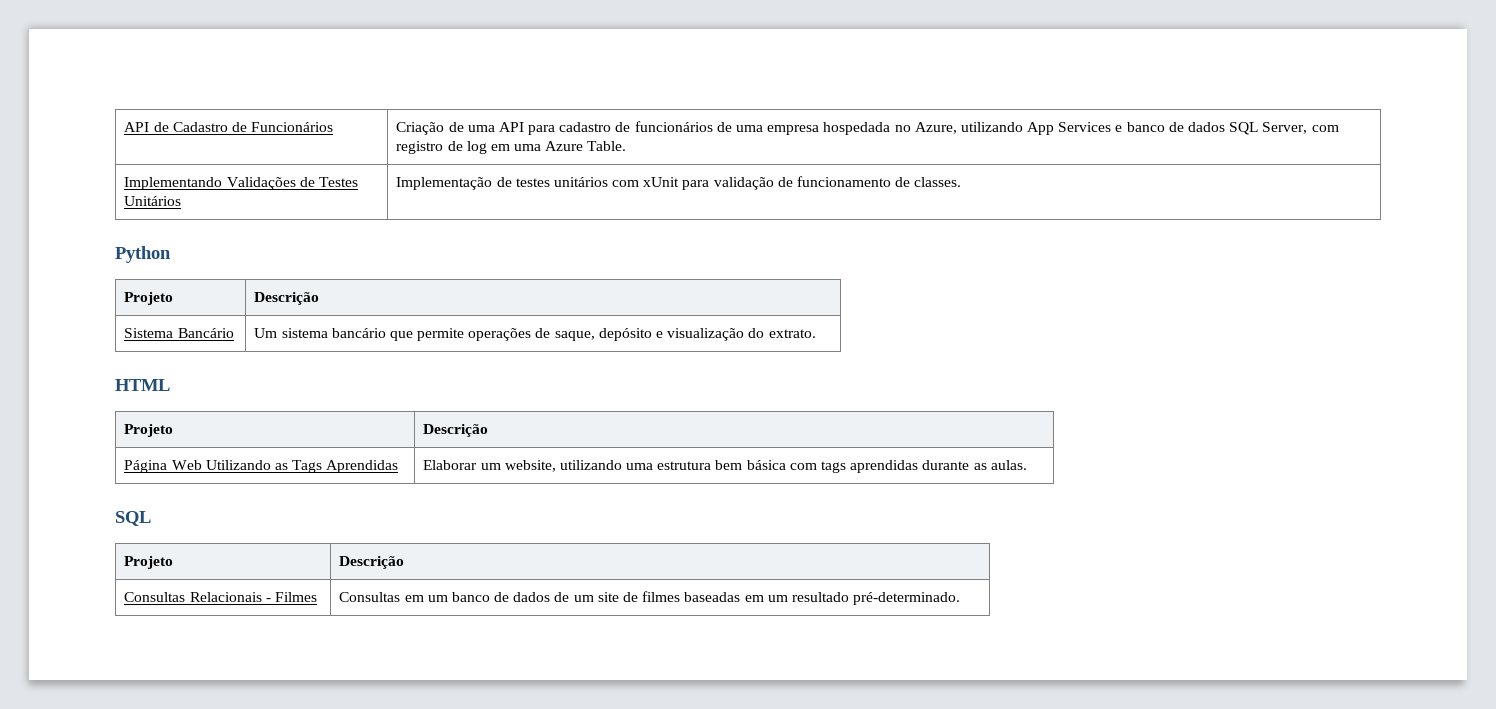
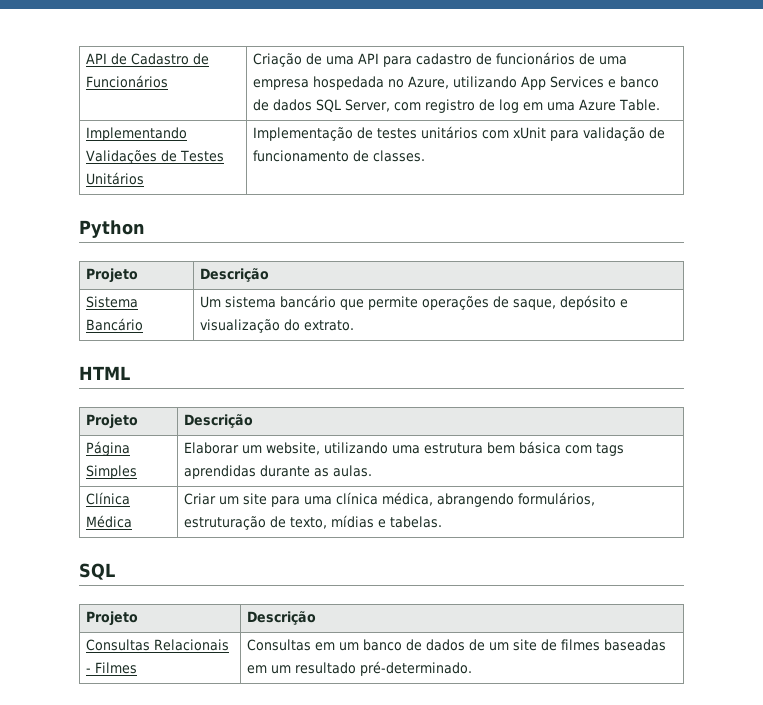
[171,460,399,473] Web Utilizando as Tags Aprendidas -> [85,465,137,479] Simples
(1027, 465) none -> [85,492,130,505] [85,515,132,528] [183,492,595,507] [183,515,442,530] // Clínica Médica | Criar um site para uma clínica médica, abrangendo formulários, estruturação de texto, mídias e tabelas.

